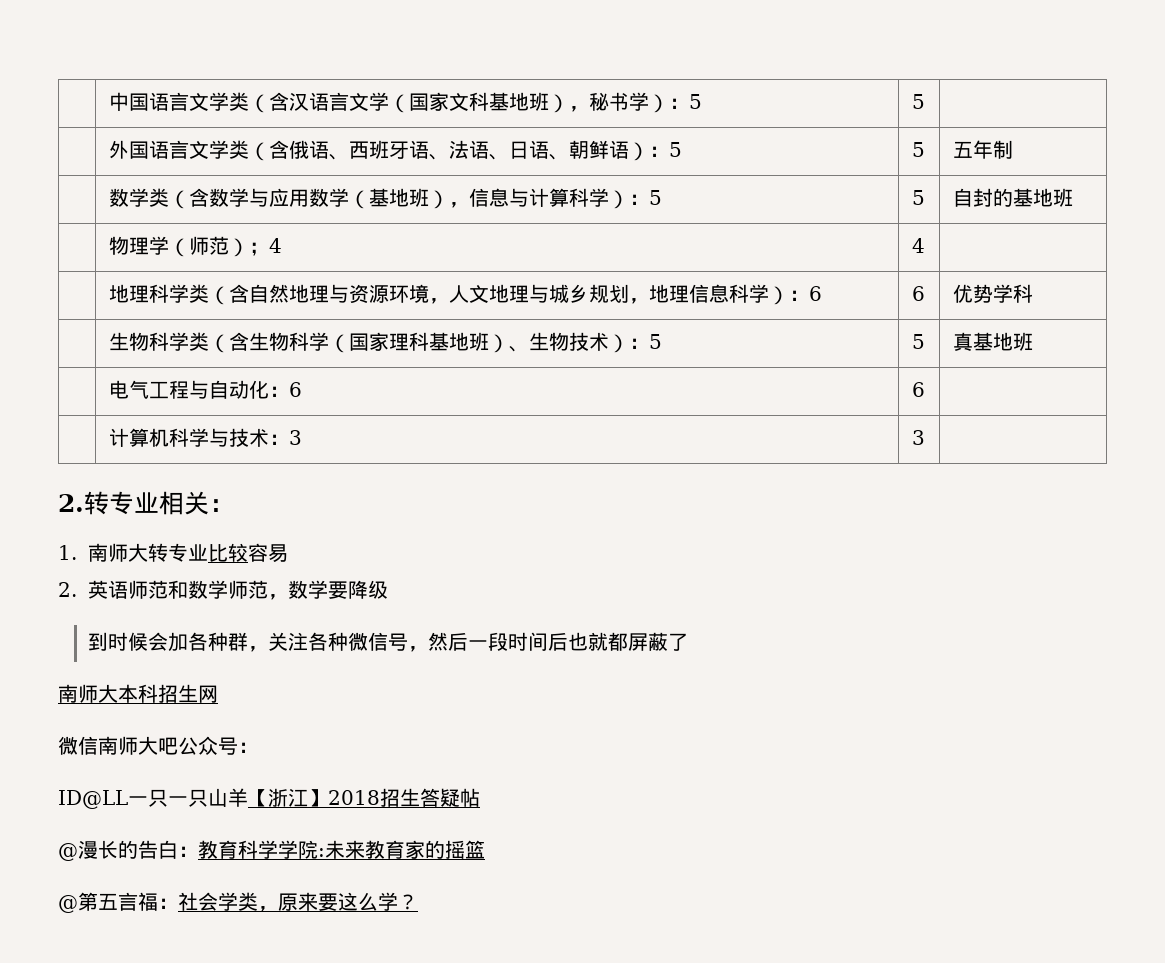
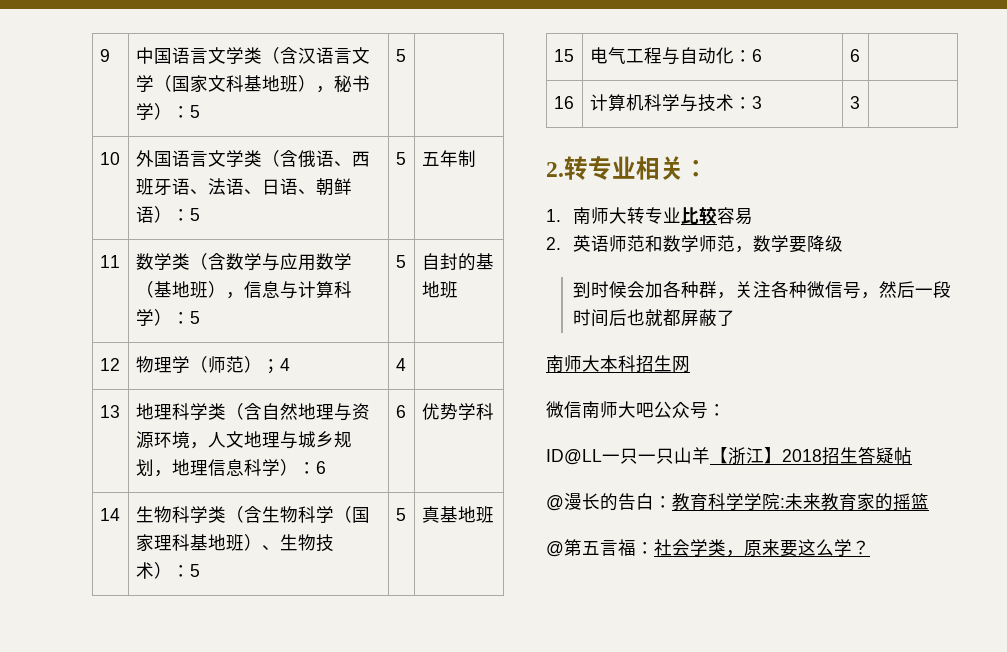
(108, 101) none -> [99,49,110,62] 9
(925, 101) none -> [99,152,120,165] 10
(1013, 149) none -> [99,255,120,268] 11
(1073, 197) none -> [99,358,120,371] 12
(925, 245) none -> [99,405,120,418] 13
(1033, 293) none -> [99,508,120,521] 14
(1033, 341) none -> [553,49,574,62] 15
(925, 389) none -> [553,96,574,109] 16

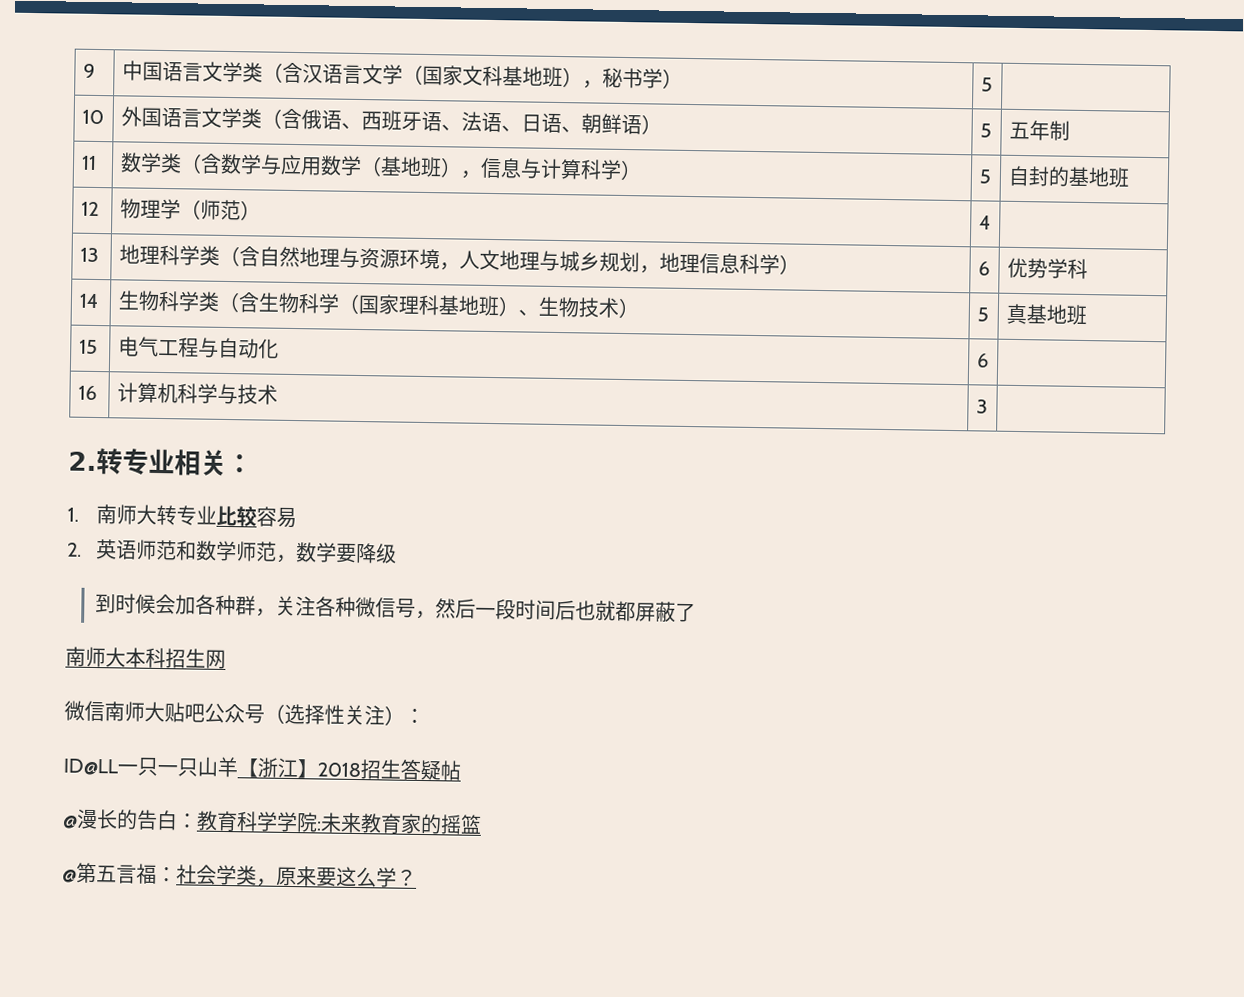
[171,105,200,118] ：5 -> (683, 78) none
[171,208,200,221] ：5 -> (662, 124) none
[171,311,200,324] ：5 -> (642, 170) none
[261,358,290,374] ；4 -> (261, 210) none
[297,461,326,474] ：6 -> (800, 264) none
[171,564,200,577] ：5 -> (640, 308) none
[733,49,762,62] ：6 -> (279, 348) none
[733,96,762,109] ：3 -> (278, 394) none
(636, 409) none -> [164,702,185,723] 贴
(708, 410) none -> [264,703,405,726] （选择性关注）

